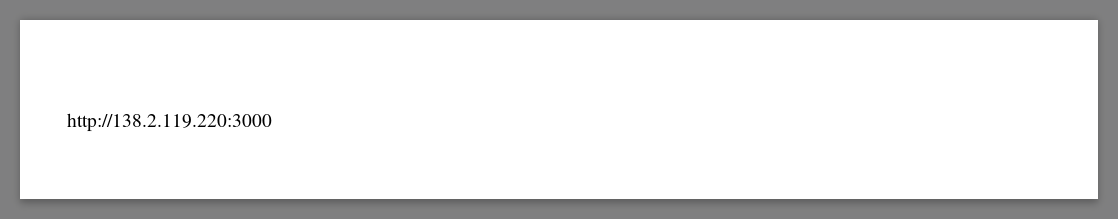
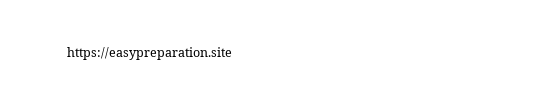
[67,113,272,132] http://138.2.119.220:3000 -> [67,47,232,60] https://easypreparation.site

